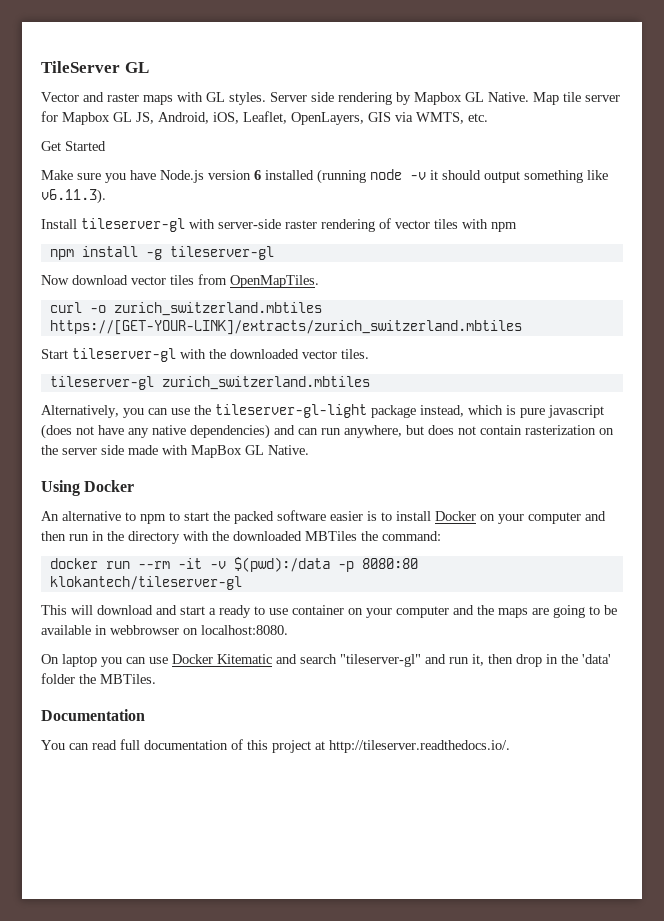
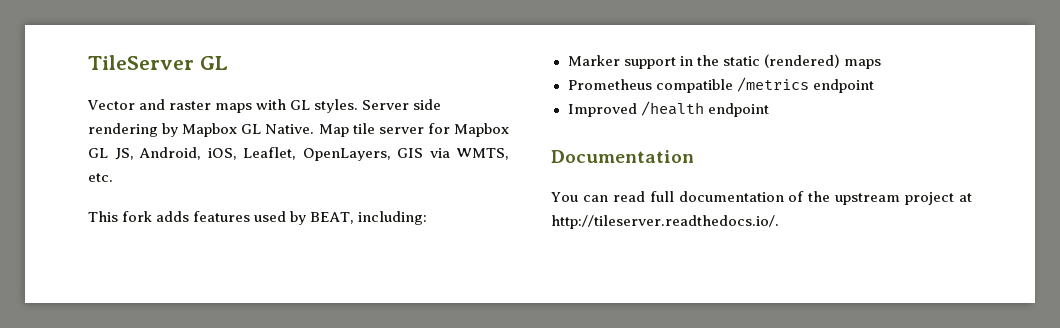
[41,141,106,151] [41,169,608,184] [41,189,106,204] [41,218,517,232] [49,246,274,260] [41,274,319,288] [49,302,322,316] [49,320,522,335] [41,348,369,362] [49,376,370,390] [41,404,604,418] [41,424,614,439] [41,445,309,458] [41,480,135,496] [41,510,606,524] [41,531,441,544] [49,557,418,572] [49,576,242,590] [41,605,617,618] [41,625,288,635] [41,654,611,667] [41,673,156,684] Get Started // Make sure you have Node.js version 6 installed (running node -v it should output something like v6.11.3). // Install tileserver-gl with server-side raster rendering of vector tiles with npm // npm install -g tileserver-gl // Now download vector tiles from OpenMapTiles. // curl -o zurich_switzerland.mbtiles https://[GET-YOUR-LINK]/extracts/zurich_switzerland.mbtiles // Start tileserver-gl with the downloaded vector tiles. // tileserver-gl zurich_switzerland.mbtiles // Alternatively, you can use the tileserver-gl-light package instead, which is pure javascript (does not have any native dependencies) and can run anywhere, but does not contain rasterization on the server side made with MapBox GL Native. // Using Docker // An alternative to npm to start the packed software easier is to install Docker on your computer and then run in the directory with the downloaded MBTiles the command: // docker run --rm -it -v $(pwd):/data -p 8080:80 klokantech/tileserver-gl // This will download and start a ready to use container on your computer and the maps are going to be available in webbrowser on localhost:8080. // On laptop you can use Docker Kitematic and search "tileserver-gl" and run it, then drop in the 'data' folder the MBTiles. -> [88,211,428,225] [567,54,881,69] [567,77,874,93] [567,101,769,117] This fork adds features used by BEAT, including: // Marker support in the static (rendered) maps // Prometheus compatible /metrics endpoint // Improved /health endpoint
[247,740,268,750] this -> [808,191,901,205] the upstream

